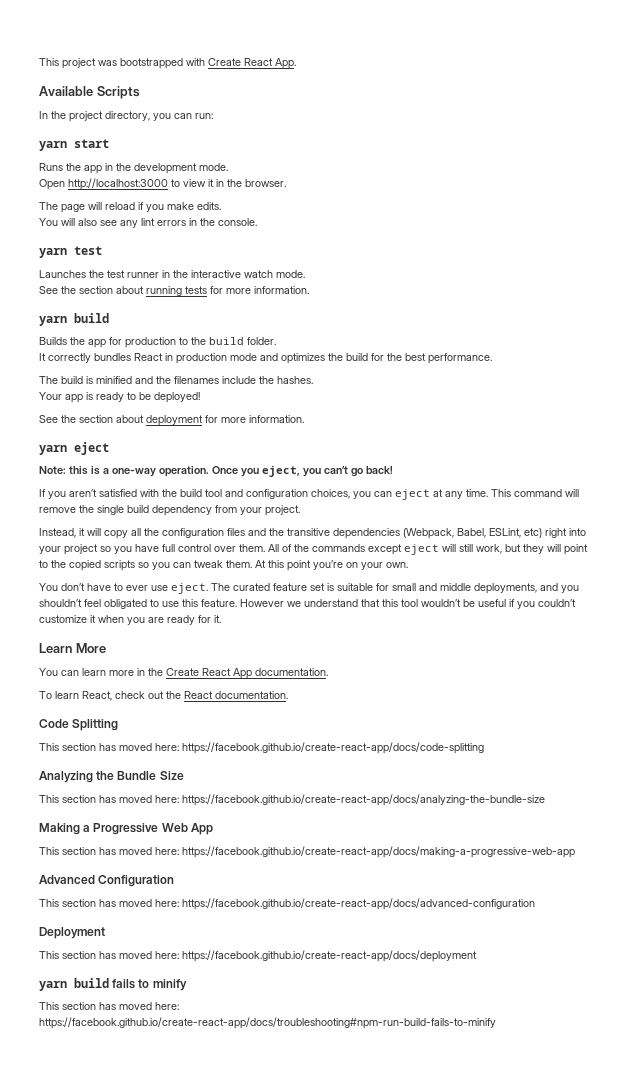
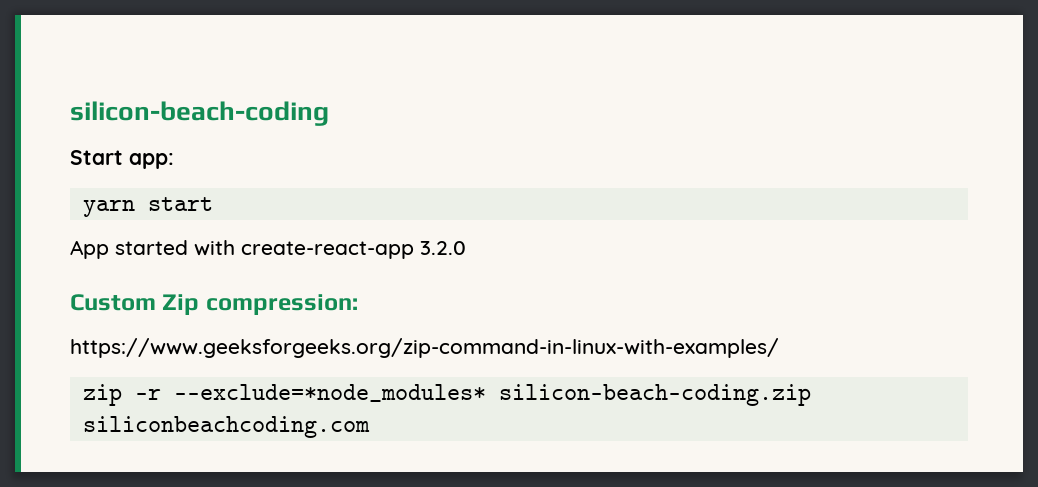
[39,58,296,69] [39,86,140,99] [39,111,213,122] [39,139,109,151] [39,163,228,174] [39,178,286,190] [39,202,221,213] [39,218,257,228] [39,246,102,258] [39,270,305,278] [39,286,309,296] [39,313,109,326] [39,337,276,348] [39,353,492,364] [39,376,313,384] [39,392,200,403] [39,415,304,426] [39,442,109,455] [39,466,393,477] [39,489,579,500] [39,505,300,516] [39,528,586,539] [39,544,588,555] [39,560,408,571] [39,583,579,594] [39,599,576,609] [39,615,221,625] [39,643,106,653] [39,668,328,679] [39,691,288,701] [39,719,119,731] [39,742,484,754] [39,771,184,783] [39,794,545,806] [39,823,213,835] [39,846,575,858] [39,875,175,887] [39,898,535,910] [39,927,105,939] [39,950,477,962] [39,978,187,991] [39,1002,179,1010] [39,1017,496,1029] This project was bootstrapped with Create React App. // Available Scripts // In the project directory, you can run: // yarn start // Runs the app in the development mode. // Open http://localhost:3000 to view it in the browser. // The page will reload if you make edits. // You will also see any lint errors in the console. // yarn test // Launches the test runner in the interactive watch mode. // See the section about running tests for more information. // yarn build // Builds the app for production to the build folder. // It correctly bundles React in production mode and optimizes the build for the best performance. // The build is minified and the filenames include the hashes. // Your app is ready to be deployed! // See the section about deployment for more information. // yarn eject // Note: this is a one-way operation. Once you eject, you can’t go back! // If you aren’t satisfied with the build tool and configuration choices, you can eject at any time. This command will remove the single build dependency from your project. // Instead, it will copy all the configuration files and the transitive dependencies (Webpack, Babel, ESLint, etc) right into your project so you have full control over them. All of the commands except eject will still work, but they will point to the copied scripts so you can tweak them. At this point you’re on your own. // You don’t have to ever use eject. The curated feature set is suitable for small and middle deployments, and you shouldn’t feel obligated to use this feature. However we understand that this tool wouldn’t be useful if you couldn’t customize it when you are ready for it. // Learn More // You can learn more in the Create React App documentation. // To learn React, check out the React documentation. // Code Splitting // This section has moved here: https://facebook.github.io/create-react-app/docs/code-splitting // Analyzing the Bundle Size // This section has moved here: https://facebook.github.io/create-react-app/docs/analyzing-the-bundle-size // Making a Progressive Web App // This section has moved here: https://facebook.github.io/create-react-app/docs/making-a-progressive-web-app // Advanced Configuration // This section has moved here: https://facebook.github.io/create-react-app/docs/advanced-configuration // Deployment // This section has moved here: https://facebook.github.io/create-react-app/docs/deployment // yarn build fails to minify // This section has moved here: https://facebook.github.io/create-react-app/docs/troubleshooting#npm-run-build-fails-to-minify -> [70,101,329,126] [70,150,174,169] [82,197,213,217] [70,240,466,259] [70,294,358,315] [70,338,779,358] [82,384,811,406] [82,416,370,438] silicon-beach-coding // Start app: // yarn start // App started with create-react-app 3.2.0 // Custom Zip compression: // https://www.geeksforgeeks.org/zip-command-in-linux-with-examples/ // zip -r --exclude=*node_modules* silicon-beach-coding.zip siliconbeachcoding.com

